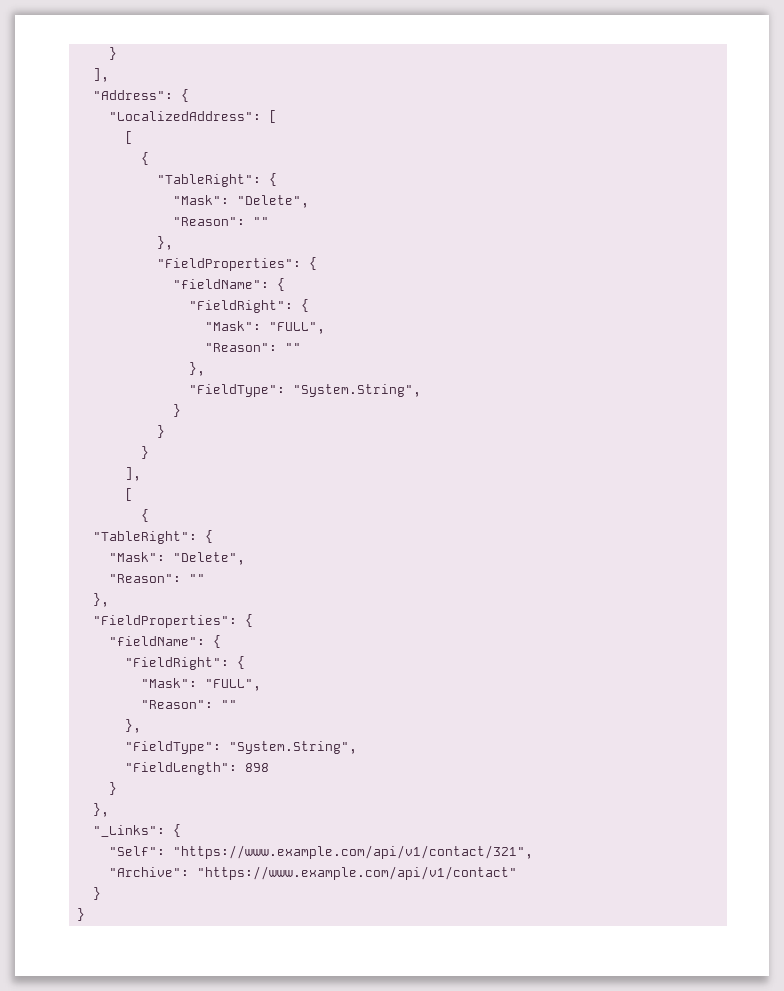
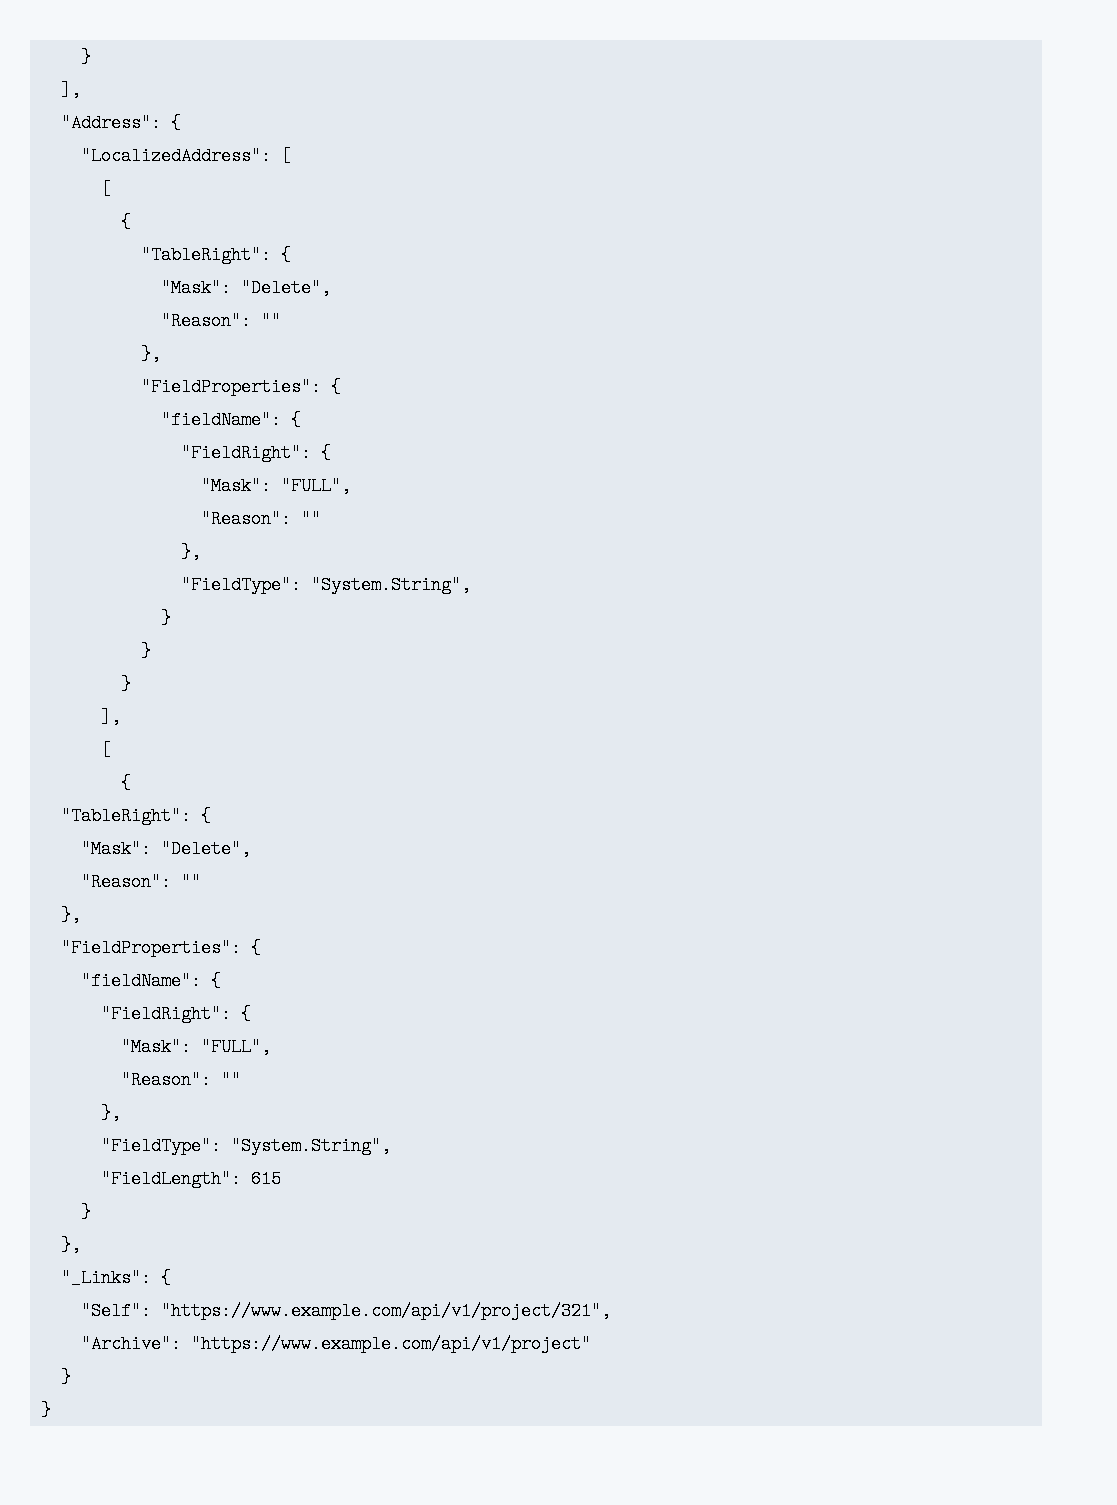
[244,763,269,772] 898 -> [251,1170,282,1188] 615
[172,845,533,859] "https://www.example.com/api/v1/contact/321", -> [161,1302,612,1320] "https://www.example.com/api/v1/project/321",
[196,866,517,880] "https://www.example.com/api/v1/contact" -> [191,1335,592,1353] "https://www.example.com/api/v1/project"

